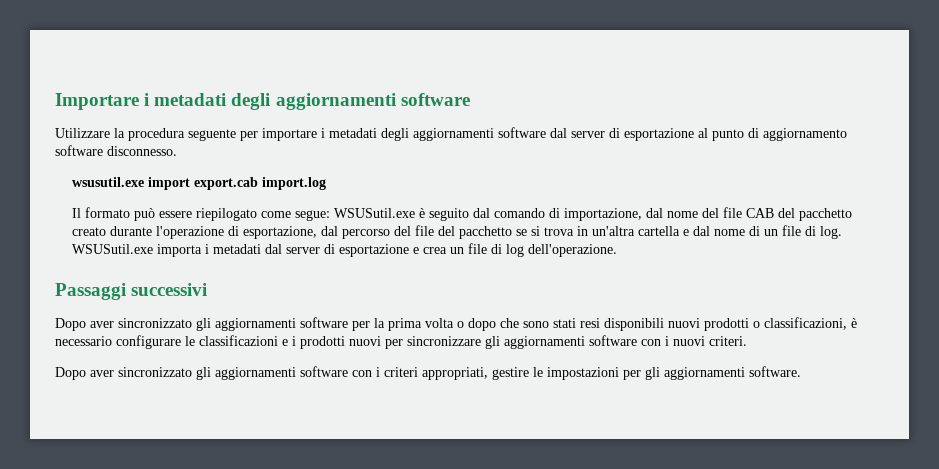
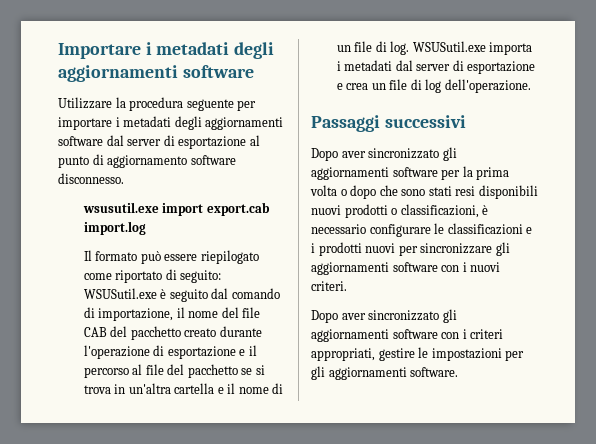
[295,210,331,221] segue: -> [115,269,222,283] riportato di seguito:
[646,208,664,218] dal -> [176,307,185,318] il
[243,226,412,239] esportazione, dal percorso del -> [167,345,257,359] [83,364,143,378] esportazione e il percorso al
[693,226,711,236] dal -> [227,383,236,394] il

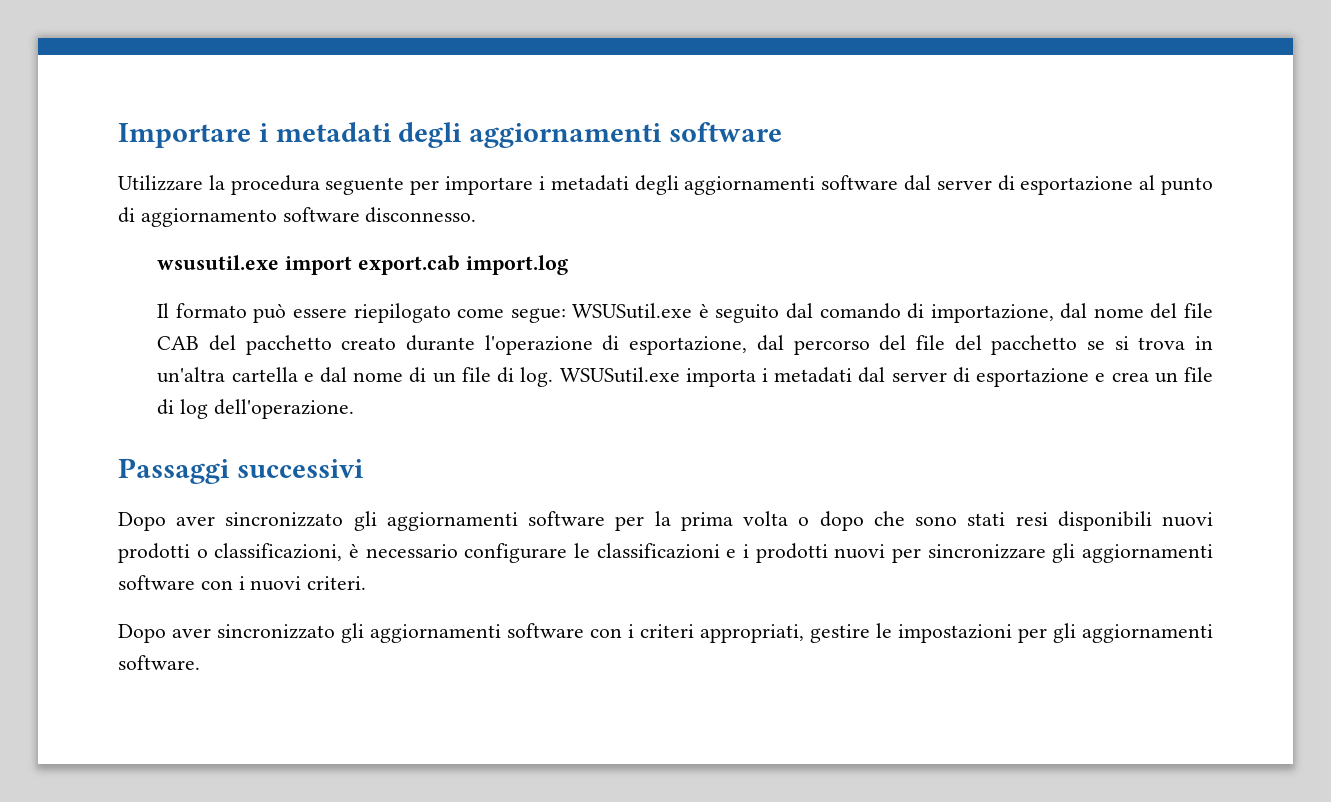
[115,269,222,283] riportato di seguito: -> [510,308,566,323] segue:
[176,307,185,318] il -> [1060,303,1088,319] dal
[167,345,257,359] [83,364,143,378] esportazione e il percorso al -> [629,335,907,355] esportazione, dal percorso del
[227,383,236,394] il -> [320,367,348,383] dal

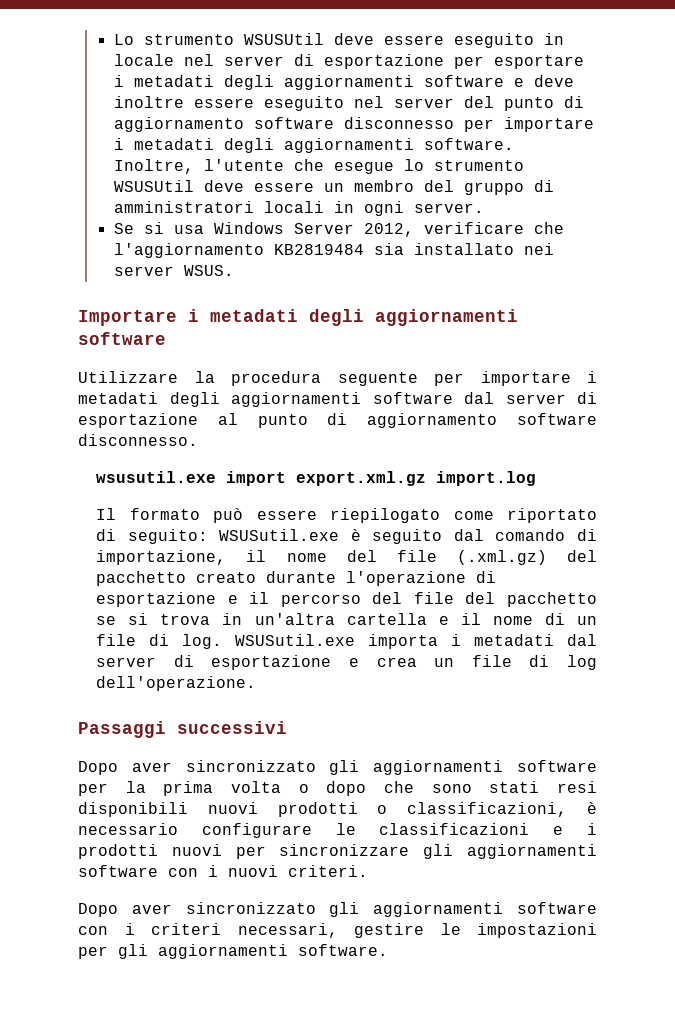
(118, 135) none -> [113,33,564,48] [113,54,584,69] [113,75,574,90] [113,96,584,111] [113,117,594,132] [113,138,514,153] [113,159,524,174] [113,180,554,195] [113,201,484,216] [113,222,564,237] [113,243,554,258] [113,265,234,276] Lo strumento WSUSUtil deve essere eseguito in locale nel server di esportazione per esportare i metadati degli aggiornamenti software e deve inoltre essere eseguito nel server del punto di aggiornamento software disconnesso per importare i metadati degli aggiornamenti software. Inoltre, l'utente che esegue lo strumento WSUSUtil deve essere un membro del gruppo di amministratori locali in ogni server. // Se si usa Windows Server 2012, verificare che l'aggiornamento KB2819484 sia installato nei server WSUS. //
[357,255,460,275] export.cab -> [296,471,427,486] export.xml.gz
[510,308,566,323] segue: -> [507,508,597,523] [96,529,208,544] riportato di seguito:
[1060,303,1088,319] dal -> [246,550,267,562] il
[157,336,200,350] CAB -> [456,550,547,565] (.xml.gz)
[629,335,784,355] esportazione, dal -> [96,592,270,607] esportazione e il
[320,367,348,383] dal -> [460,613,481,625] il
[700,624,804,643] appropriati, -> [237,923,338,938] necessari,

